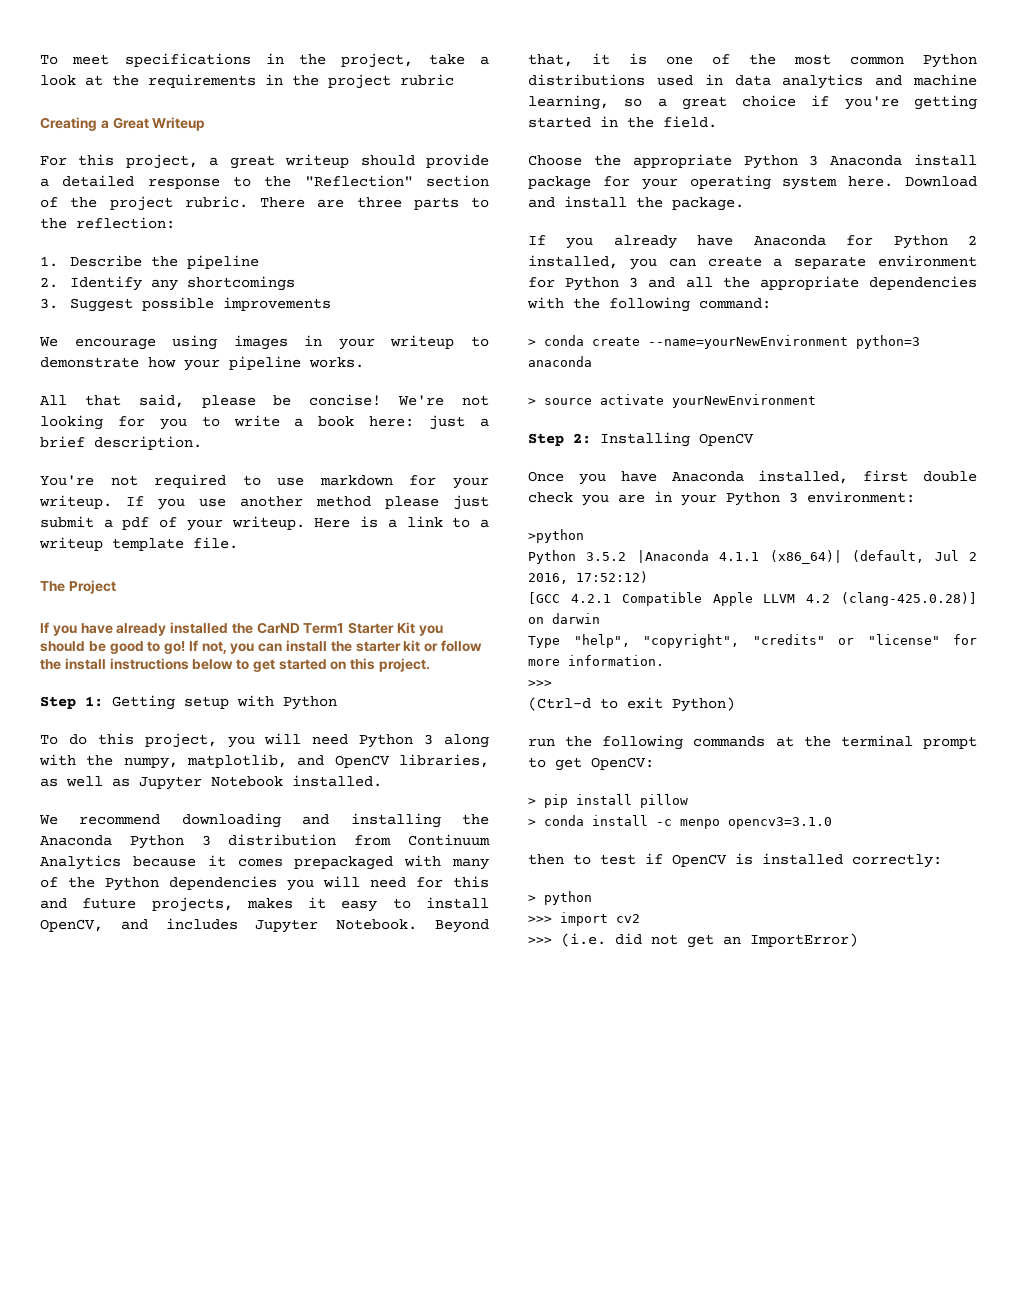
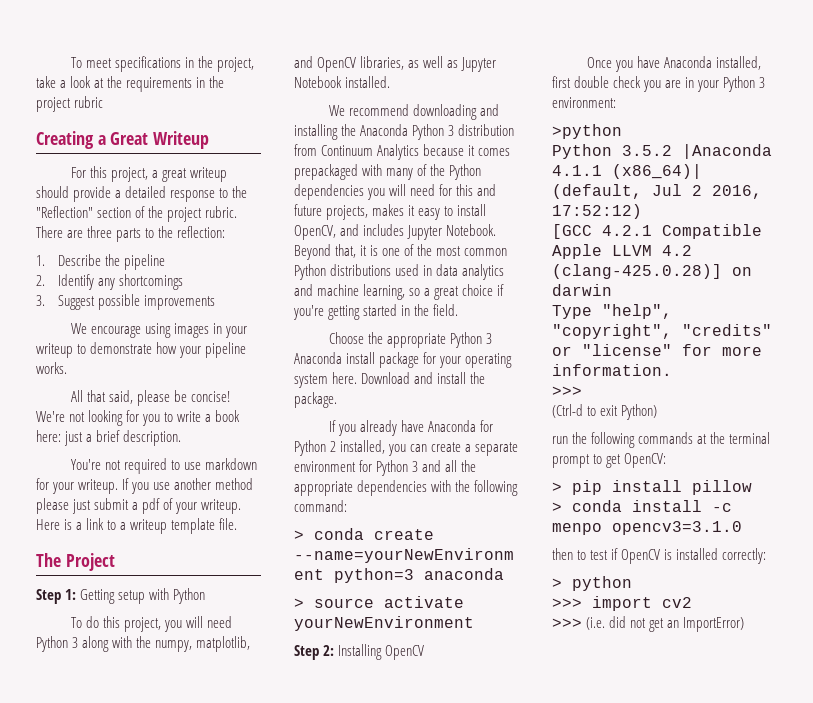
[40,622,443,636] [40,640,482,654] [40,658,431,672] // If you have already installed the CarND Term1 Starter Kit you should be good to go! If not, you can install the starter kit or follow the install instructions below to get started on this project. -> (115, 562) none

